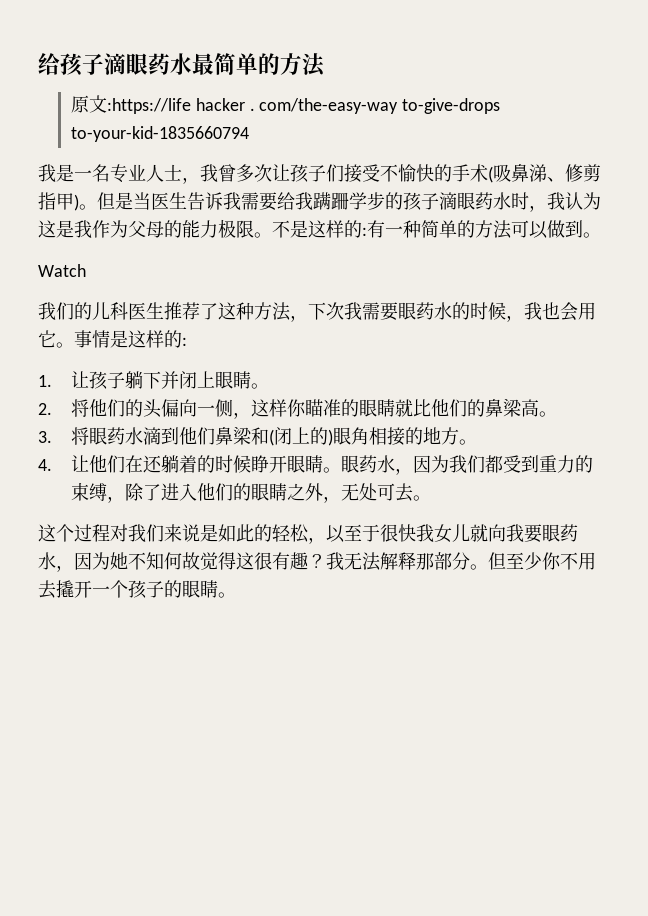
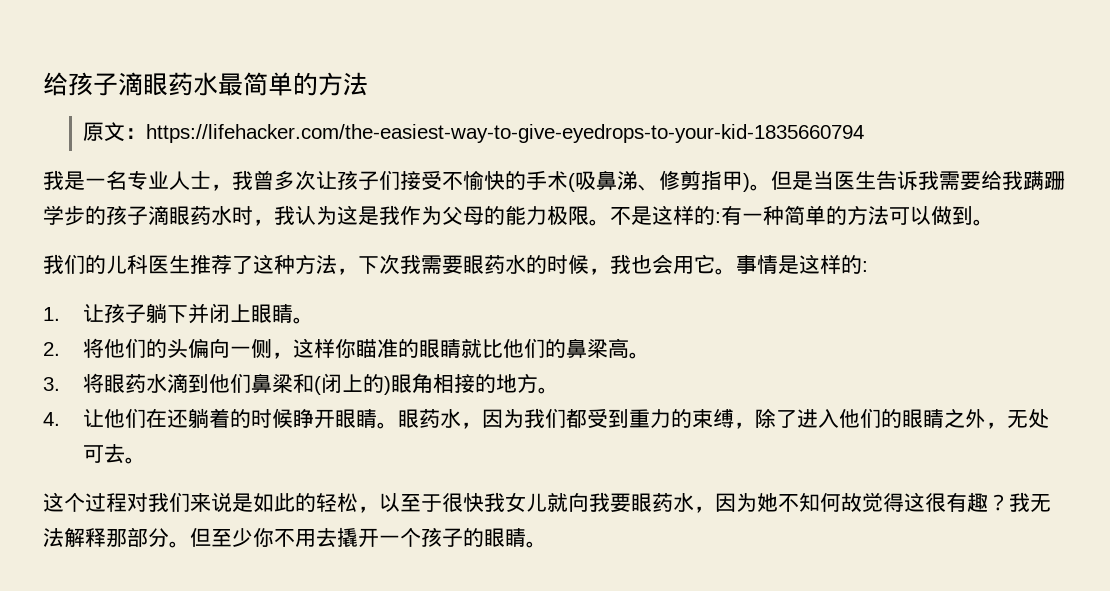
[106,98,501,114] [70,126,249,142] :https://life hacker . com/the-easy-way to-give-drops to-your-kid-1835660794 -> [124,124,864,143] ：https://lifehacker.com/the-easiest-way-to-give-eyedrops-to-your-kid-1835660794
[38,264,86,277] // Watch -> (994, 222) none

